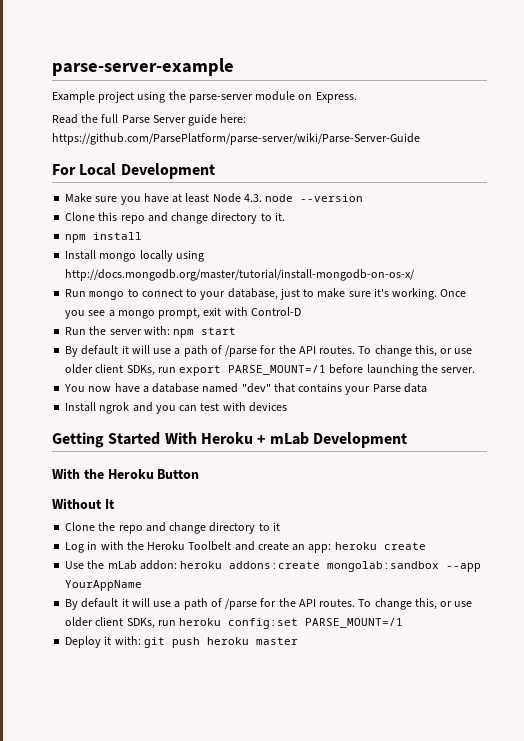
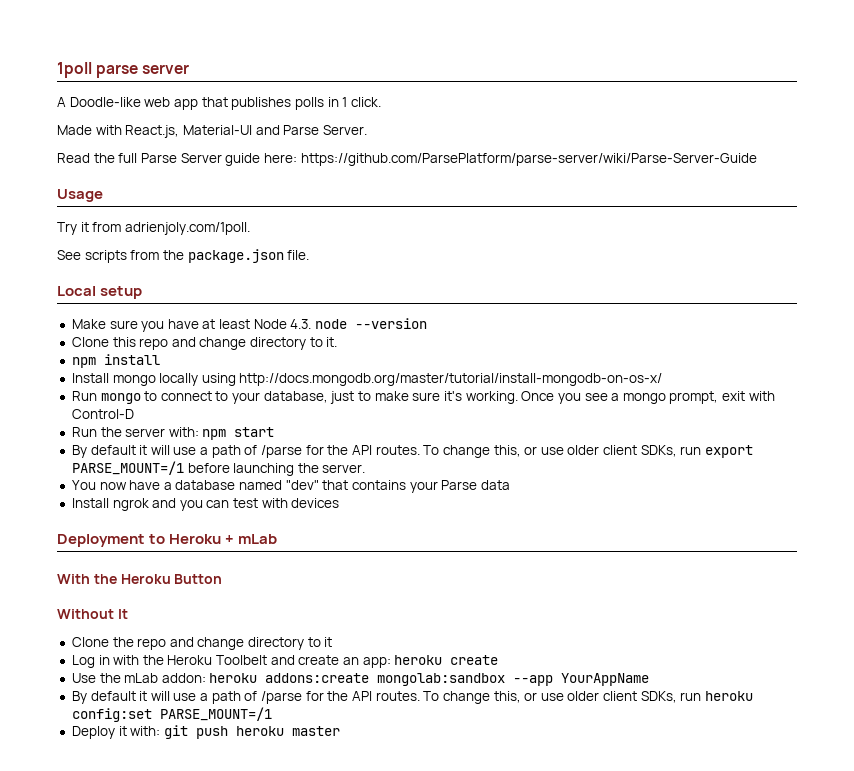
[52,58,234,76] [52,91,357,103] parse-server-example // Example project using the parse-server module on Express. -> [57,62,190,78] [57,97,381,110] [57,125,367,138] 1poll parse server // A Doodle-like web app that publishes polls in 1 click. // Made with React.js, Material-UI and Parse Server.
[52,163,215,179] For Local Development -> [57,189,103,202] [57,222,250,235] [57,249,310,263] [57,286,143,299] Usage // Try it from adrienjoly.com/1poll. // See scripts from the package.json file. // Local setup
[52,432,197,448] Getting Started With -> [57,534,166,547] Deployment to
[312,432,407,448] Development -> (278, 539) none

